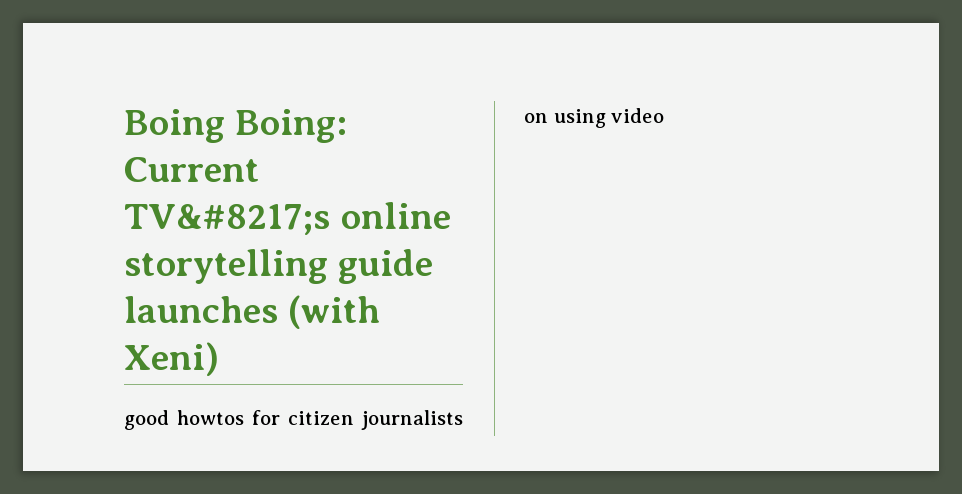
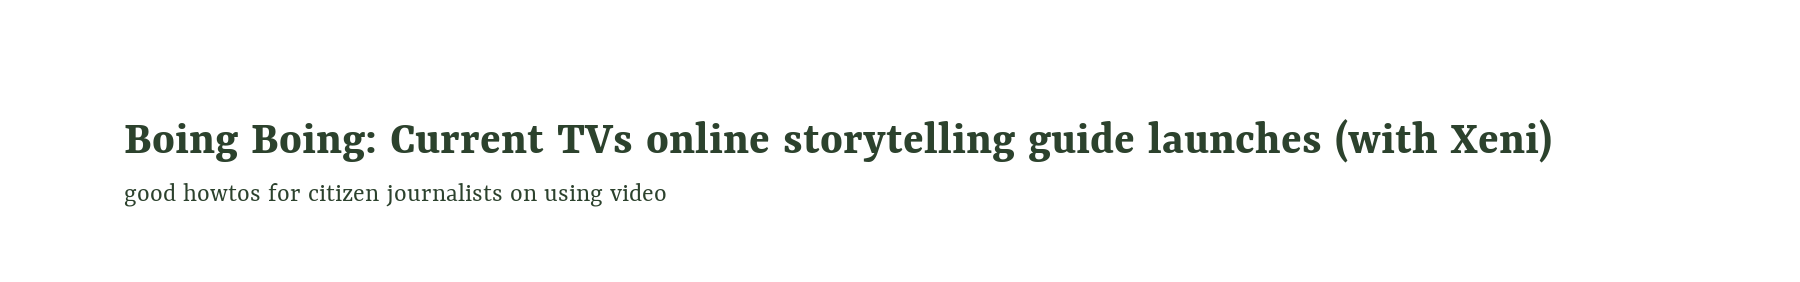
[124,204,330,235] TV&#8217;s -> [556,125,633,153] TVs

